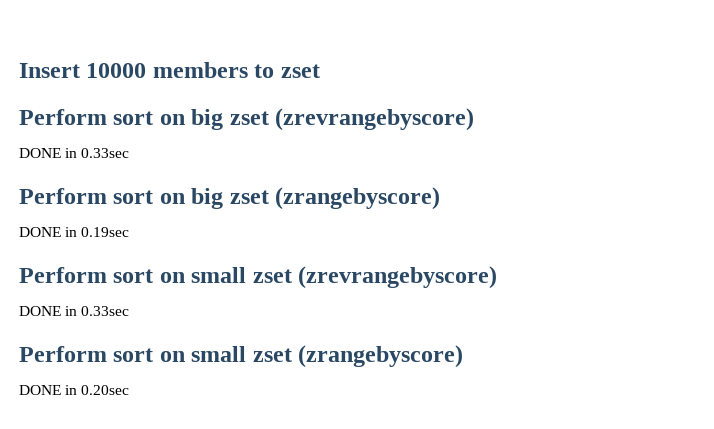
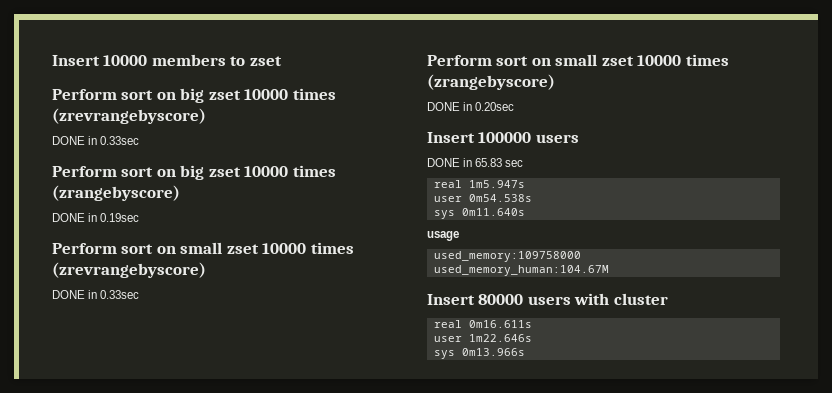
(269, 118) none -> [244,88,336,100] 10000 times
(269, 197) none -> [244,165,336,177] 10000 times
(292, 276) none -> [262,242,354,254] 10000 times
(292, 355) none -> [637,54,729,66] 10000 times
(130, 390) none -> [427,132,579,143] [427,158,524,167] [433,180,525,188] [433,194,532,202] [433,208,525,219] [427,231,459,241] [433,251,581,262] [433,265,609,276] [427,293,668,305] [433,320,532,328] [433,334,532,342] [433,348,525,359] // Insert 100000 users // DONE in 65.83 sec // real 1m5.947s // user 0m54.538s // sys 0m11.640s // usage // used_memory:109758000 // used_memory_human:104.67M // Insert 80000 users with cluster // real 0m16.611s // user 1m22.646s // sys 0m13.966s

